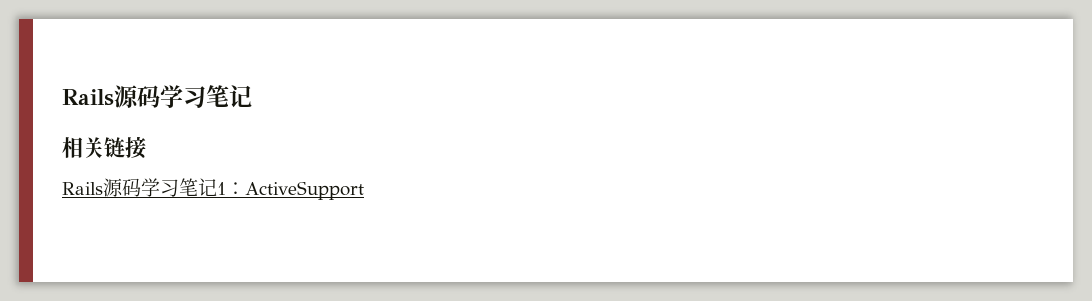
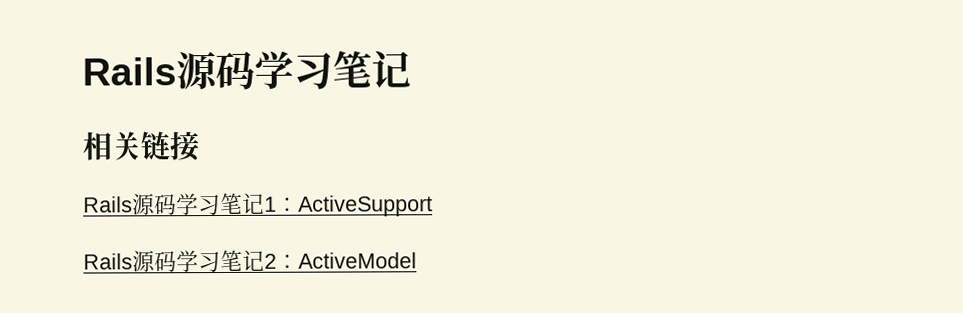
(364, 190) none -> [83,249,417,273] // Rails源码学习笔记2：ActiveModel

